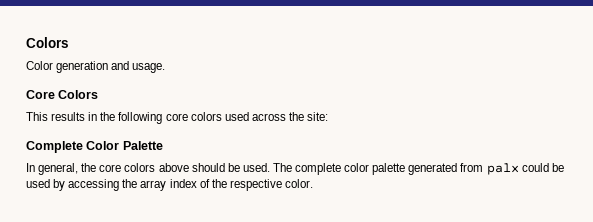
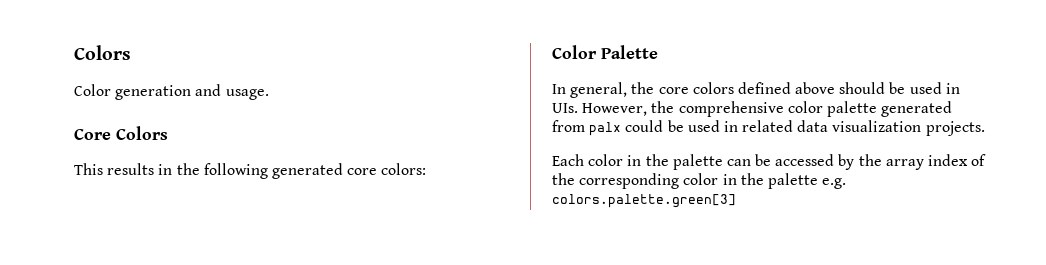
[165,112,329,121] [26,141,83,153] core colors used across the site: // Complete -> [271,163,427,179] generated core colors: //
(156, 167) none -> [737,82,791,94] defined
[242,163,342,175] used. The complete -> [909,82,960,94] [552,101,784,117] used in UIs. However, the comprehensive
[53,179,120,191] by accessing -> [723,120,985,136] [552,154,855,170] in related data visualization projects. // Each color in the palette can be accessed by
[229,179,313,191] respective color. -> [579,173,847,189] [552,194,736,208] corresponding color in the palette e.g. colors.palette.green[3]

